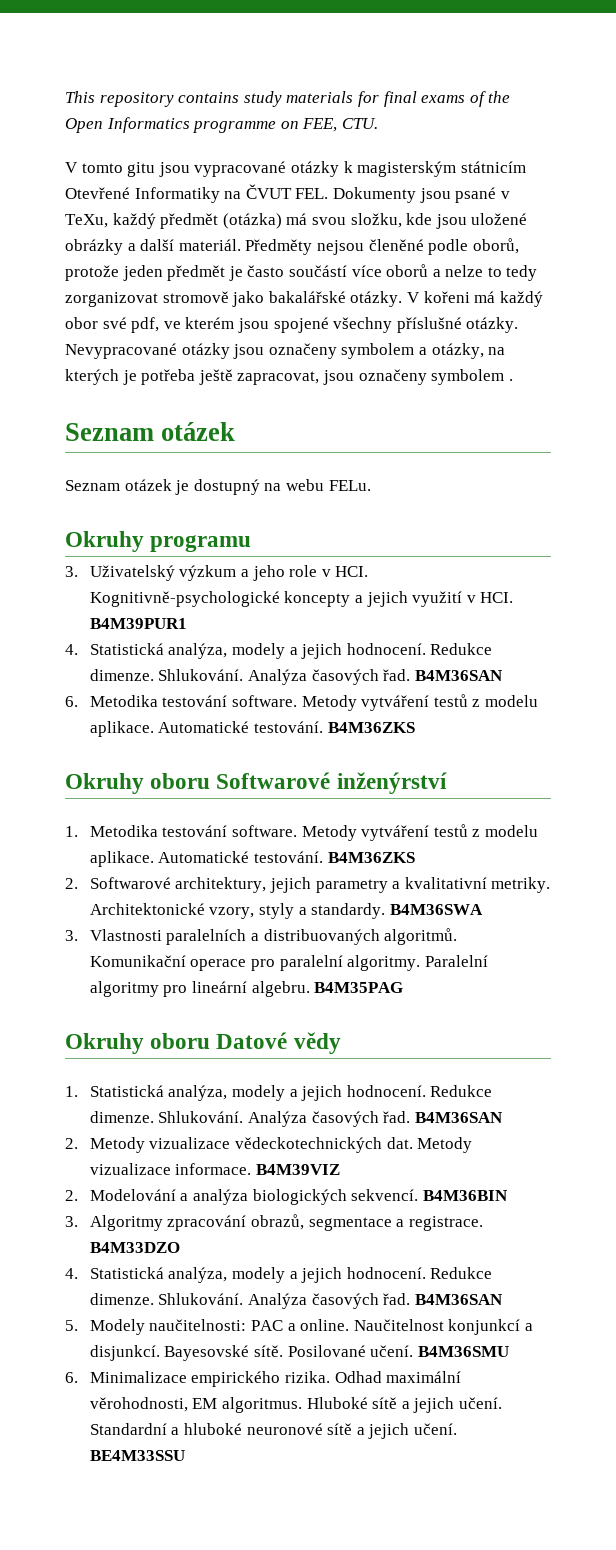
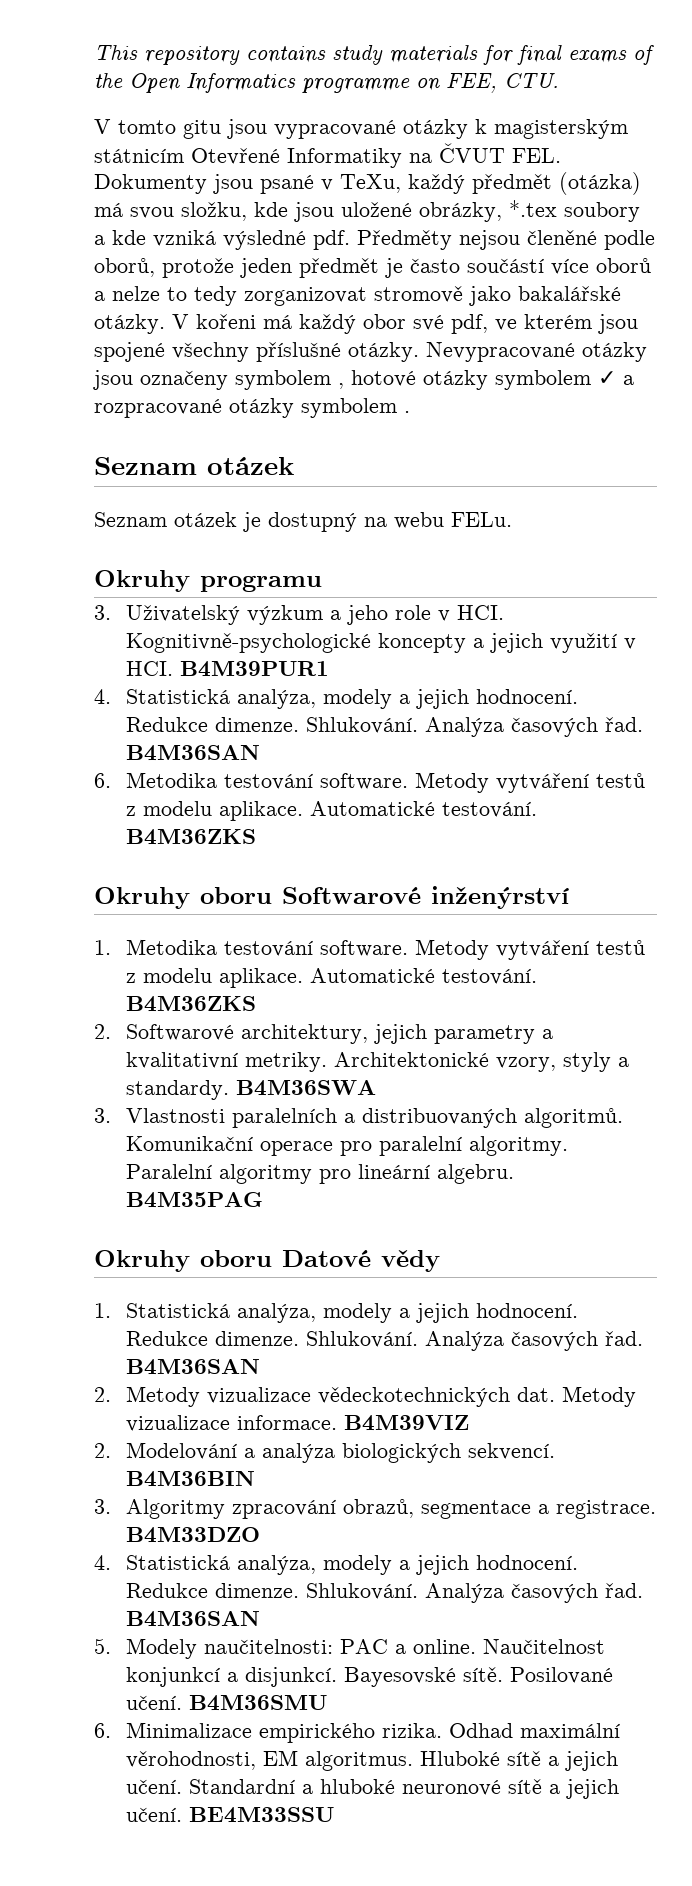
[65,239,241,255] obrázky a další materiál. -> [419,200,640,222] [94,230,350,250] obrázky, *.tex soubory a kde vzniká výsledné pdf.
[418,343,506,359] [65,369,427,385] a otázky, na kterých je potřeba ještě zapracovat, jsou označeny -> [338,370,634,390] [94,398,294,418] , hotové otázky symbolem ✓ a rozpracované otázky

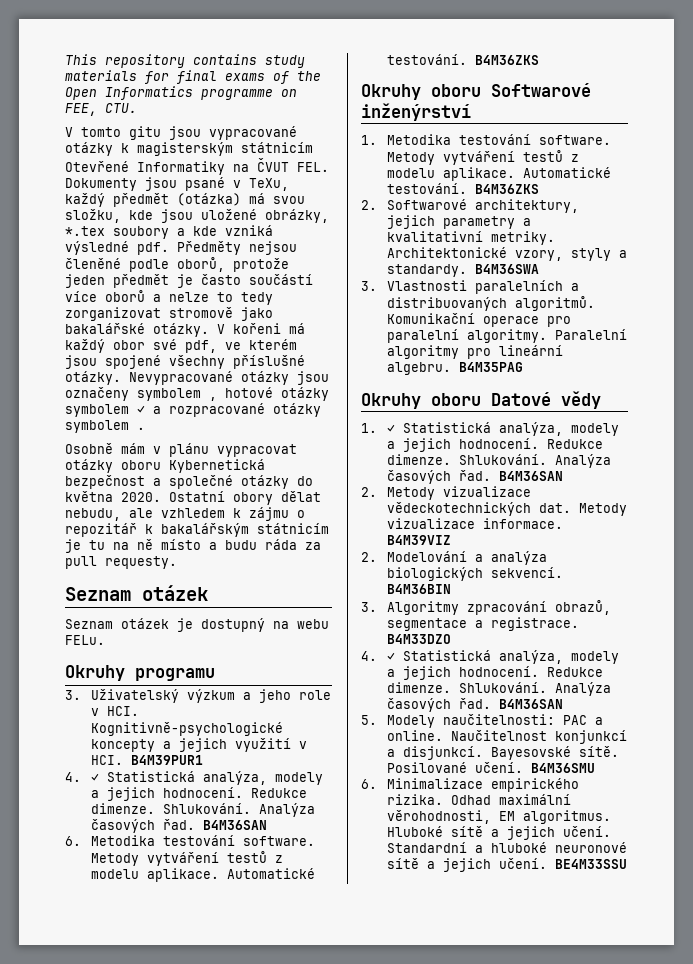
(410, 412) none -> [65,443,297,457] [65,459,265,473] [65,475,313,489] [65,491,321,505] [65,507,305,521] [65,523,329,537] [65,539,321,553] [65,556,177,569] // Osobně mám v plánu vypracovat otázky oboru Kybernetická bezpečnost a společné otázky do května 2020. Ostatní obory dělat nebudu, ale vzhledem k zájmu o repozitář k bakalářským státnicím je tu na ně místo a budu ráda za pull requesty.
(111, 696) none -> [90,773,99,782] ✓
(111, 1310) none -> [386,424,395,433] ✓
(111, 1562) none -> [386,652,395,661] ✓

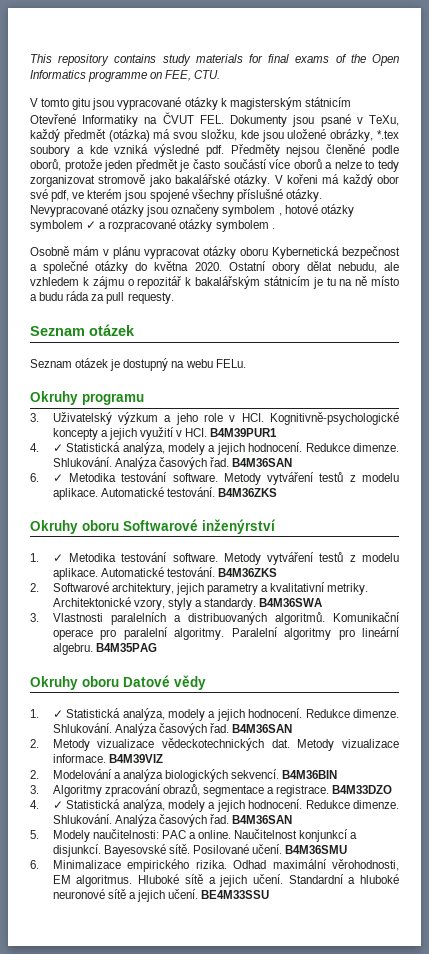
(81, 841) none -> [52,474,63,482] ✓
(377, 140) none -> [52,554,63,562] ✓

